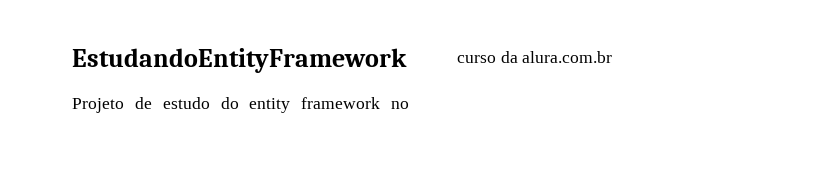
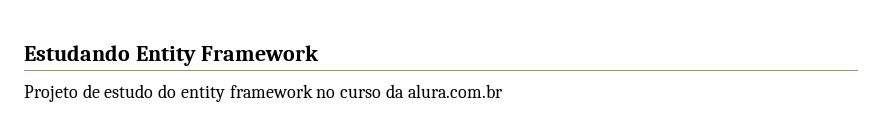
[72,48,407,73] EstudandoEntityFramework -> [24,45,319,66] Estudando Entity Framework

